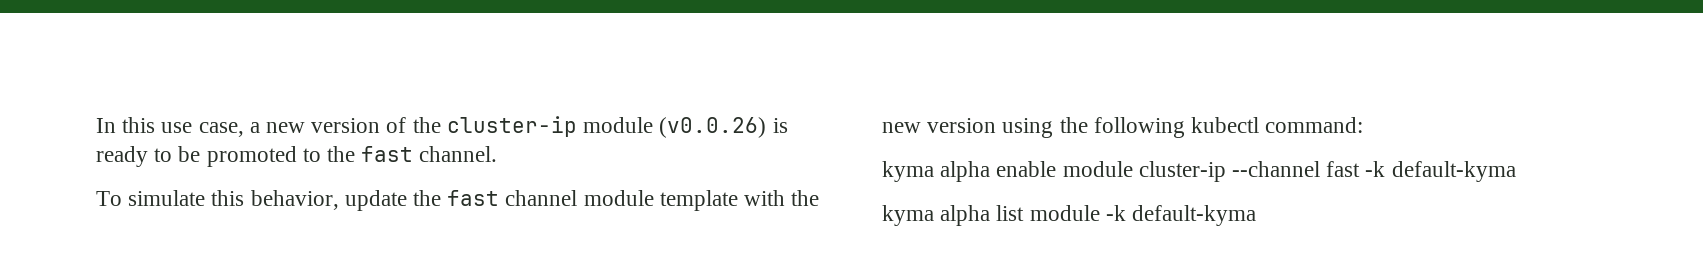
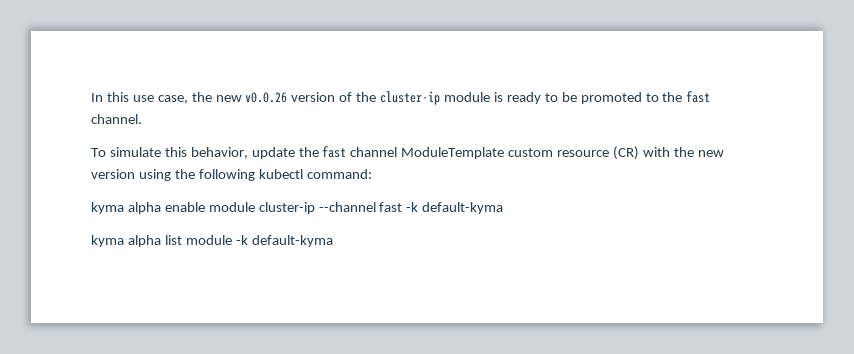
[249,122,306,133] a new -> [191,92,288,103] the new v0.0.26
[659,117,767,138] (v0.0.26) -> (491, 97) none
[583,190,738,211] module template -> [401,146,640,160] ModuleTemplate custom resource (CR)

